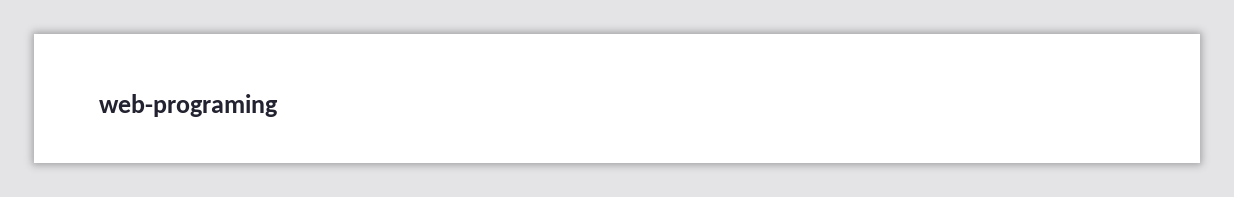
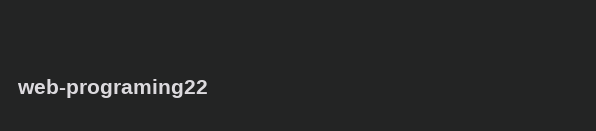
[99,94,278,117] web-programing -> [17,79,208,98] web-programing22

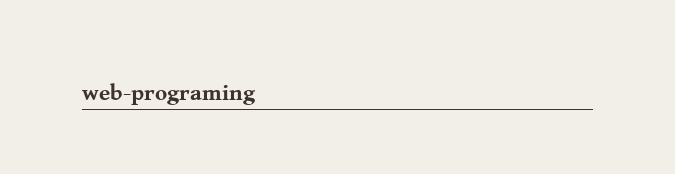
[17,79,208,98] web-programing22 -> [82,83,256,105] web-programing

